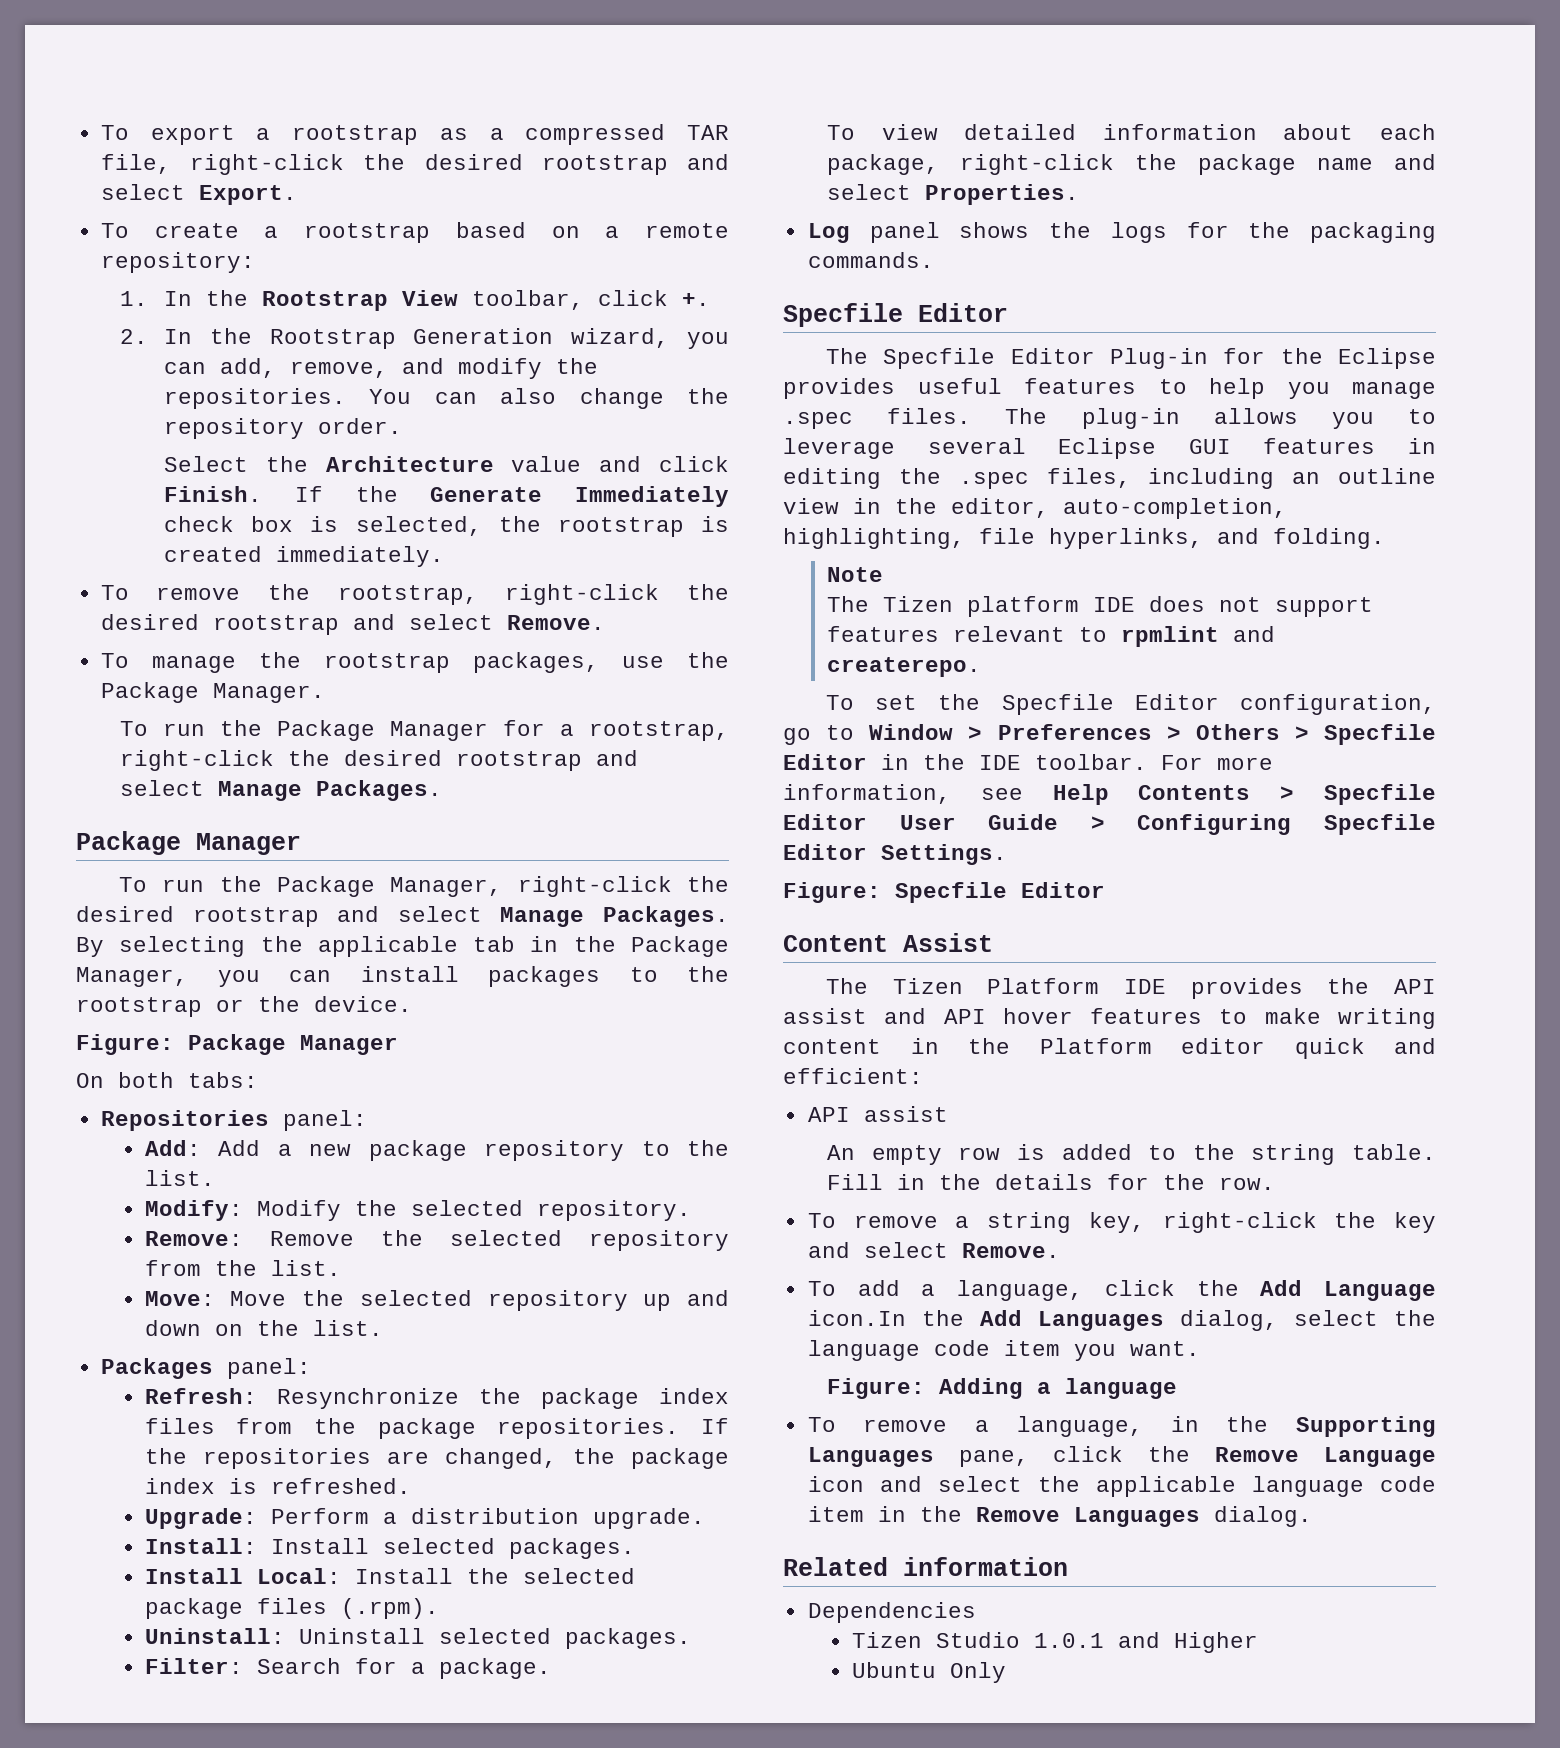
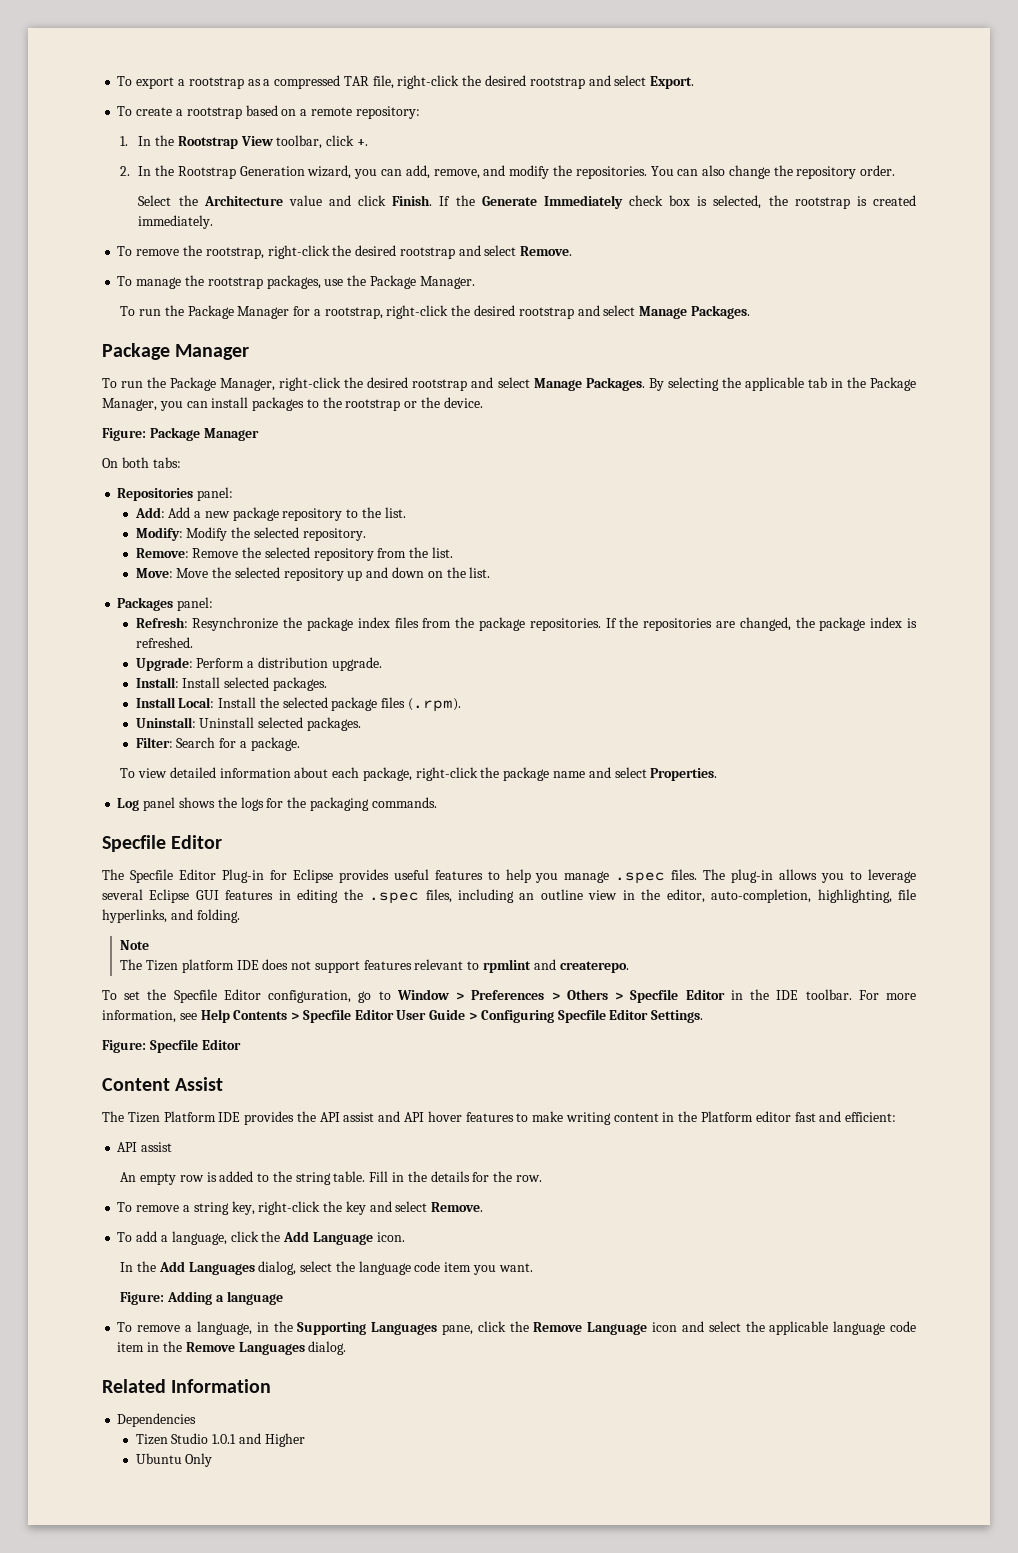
[1280,348,1323,364] the -> (287, 875) none
[1294,1038,1365,1059] quick -> [794,1112,816,1122] fast
[807,1310,906,1326] icon.In -> [376,1232,405,1242] [120,1262,134,1272] icon. // In
[903,1557,1068,1576] information -> [171,1379,272,1393] Information

